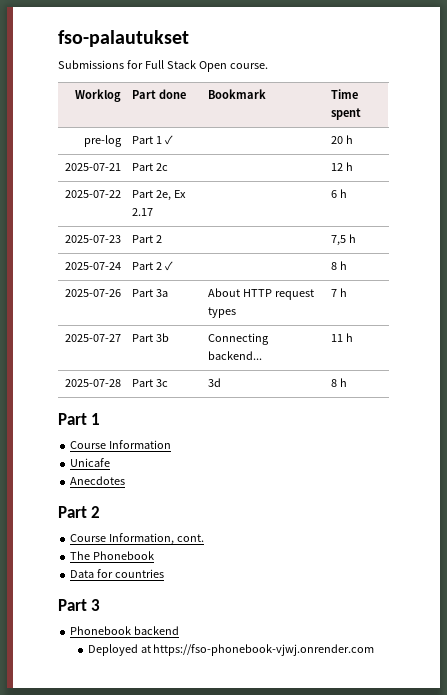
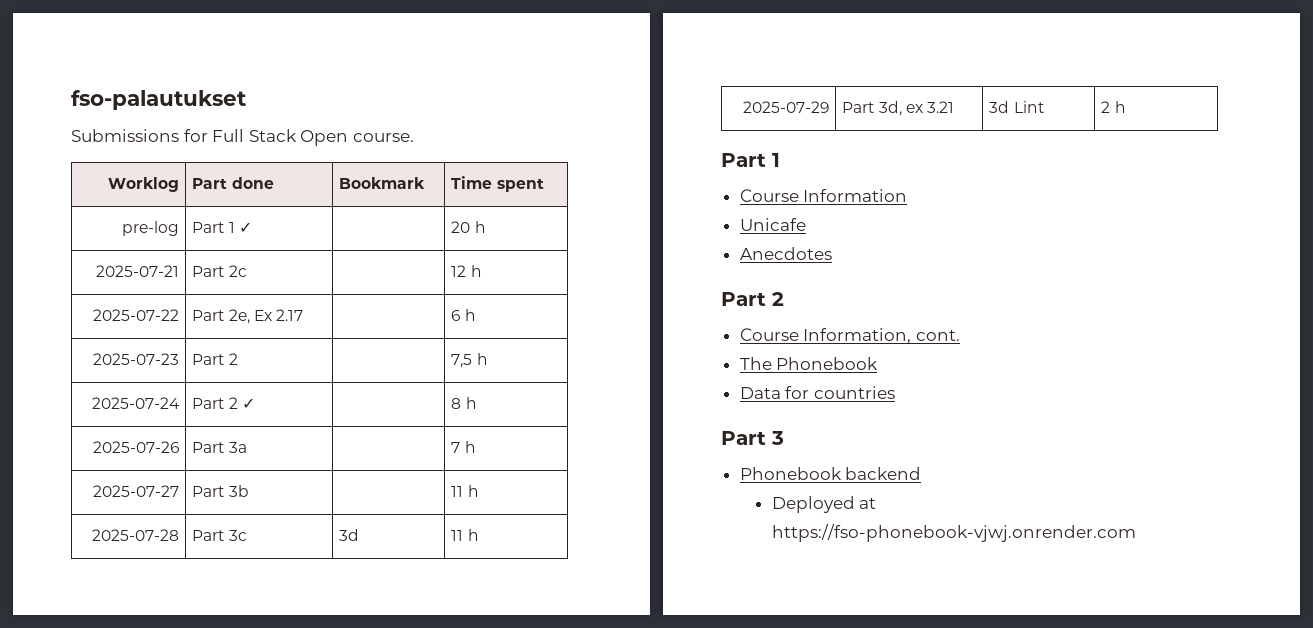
[207,288,314,300] [207,307,236,318] About HTTP request types -> (247, 447) none
[207,333,269,345] [207,351,262,360] Connecting backend... -> (249, 491) none
[330,379,337,387] 8 -> [451,529,479,541] [742,101,829,113] [842,101,954,116] [989,101,1044,113] [1101,101,1111,113] 11 h // 2025-07-29 | Part 3d, ex 3.21 | 3d Lint | 2

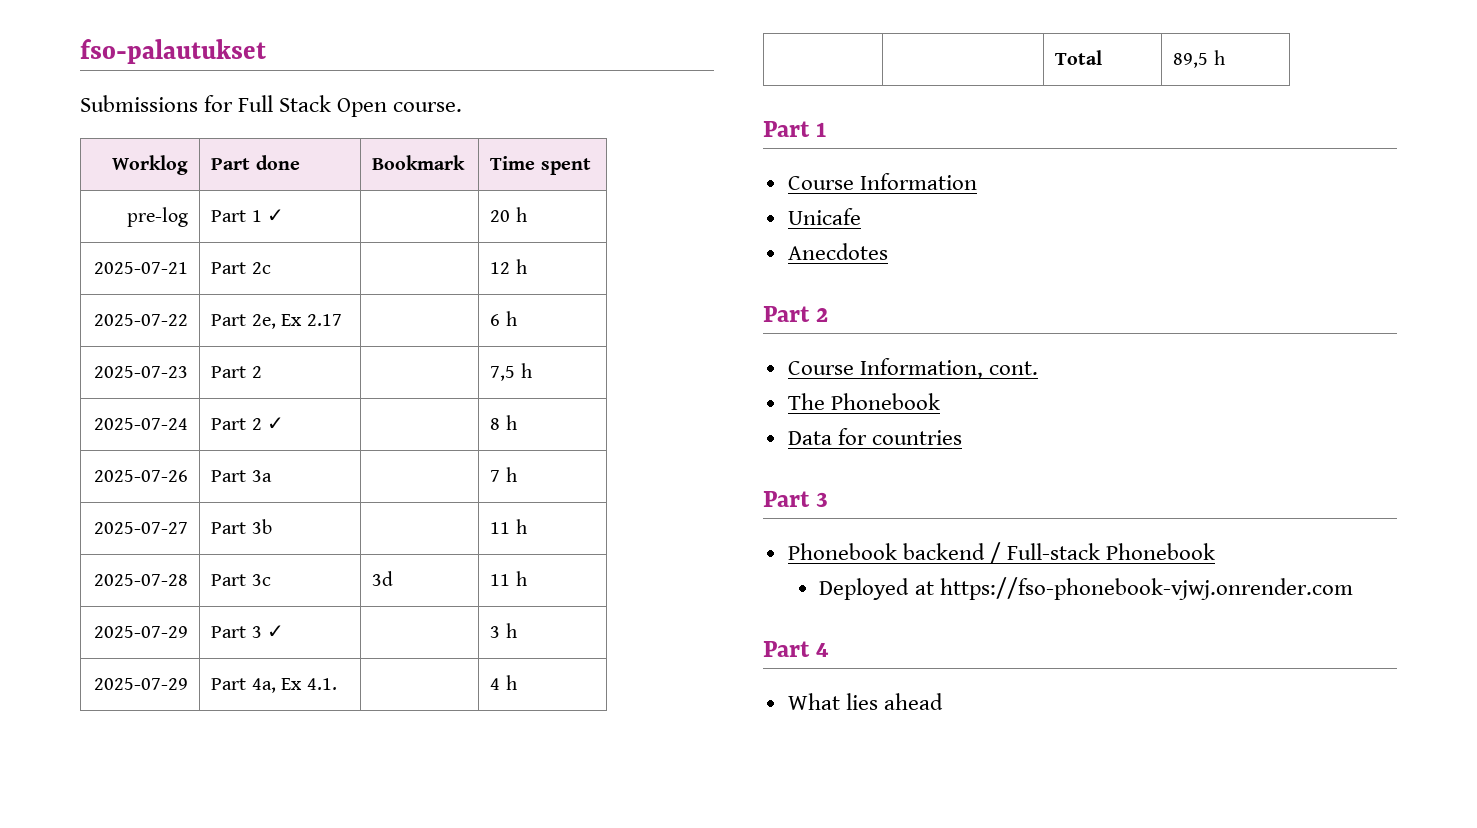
[878,101,954,116] [989,101,1044,113] [1101,101,1111,113] 3d, ex 3.21 | 3d Lint | 2 -> [251,625,285,638] [490,623,517,638] [93,678,188,690] [211,678,337,693] [490,675,517,690] [1055,50,1103,65] [1173,53,1209,68] 3 ✓ | | 3 h // 2025-07-29 | Part 4a, Ex 4.1. | | 4 h // | | Total | 89,5
(922, 473) none -> [989,542,1216,564] / Full-stack Phonebook
(1136, 533) none -> [763,641,830,657] [787,693,943,710] // Part 4 // What lies ahead

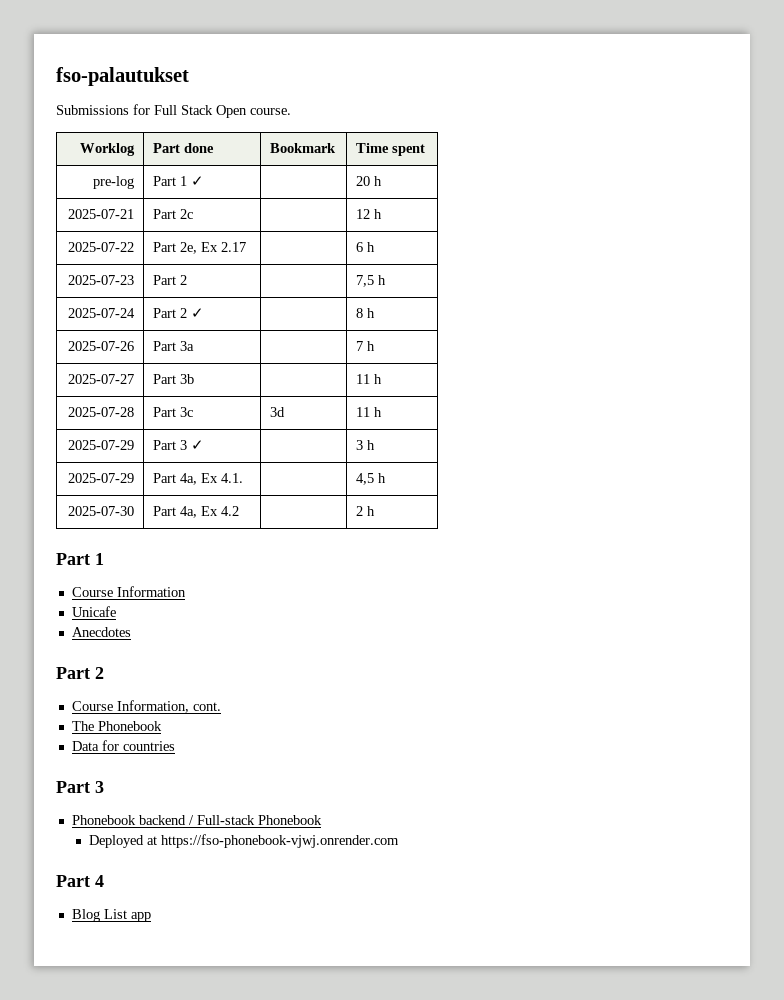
[490,675,517,690] [1055,50,1103,65] [1173,53,1209,68] 4 h // | | Total | 89,5 -> [356,473,387,485] [67,506,134,516] [153,506,240,518] [356,506,364,516] 4,5 h // 2025-07-30 | Part 4a, Ex 4.2 | | 2
[787,693,943,710] What lies ahead -> [71,909,151,922] Blog List app

